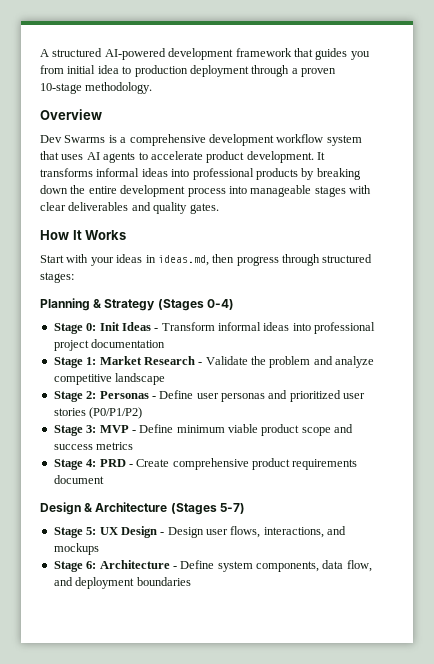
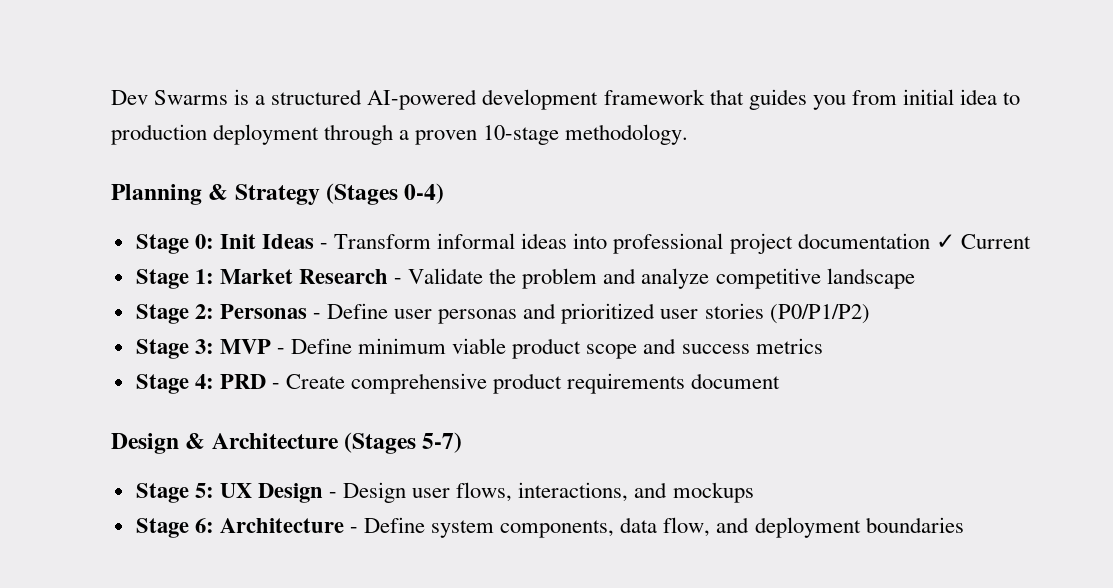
[40,49,49,57] A -> [111,89,266,105] Dev Swarms is a
[40,109,102,120] [40,134,362,146] [40,151,325,163] [40,168,361,180] [40,185,371,197] [40,202,219,214] [40,230,127,240] [40,254,373,266] [40,272,74,283] // Overview // Dev Swarms is a comprehensive development workflow system that uses AI agents to accelerate product development. It transforms informal ideas into professional products by breaking down the entire development process into manageable stages with clear deliverables and quality gates. // How It Works // Start with your ideas in ideas.md, then progress through structured stages: -> (689, 134) none
(166, 343) none -> [935,234,1031,249] ✓ Current

